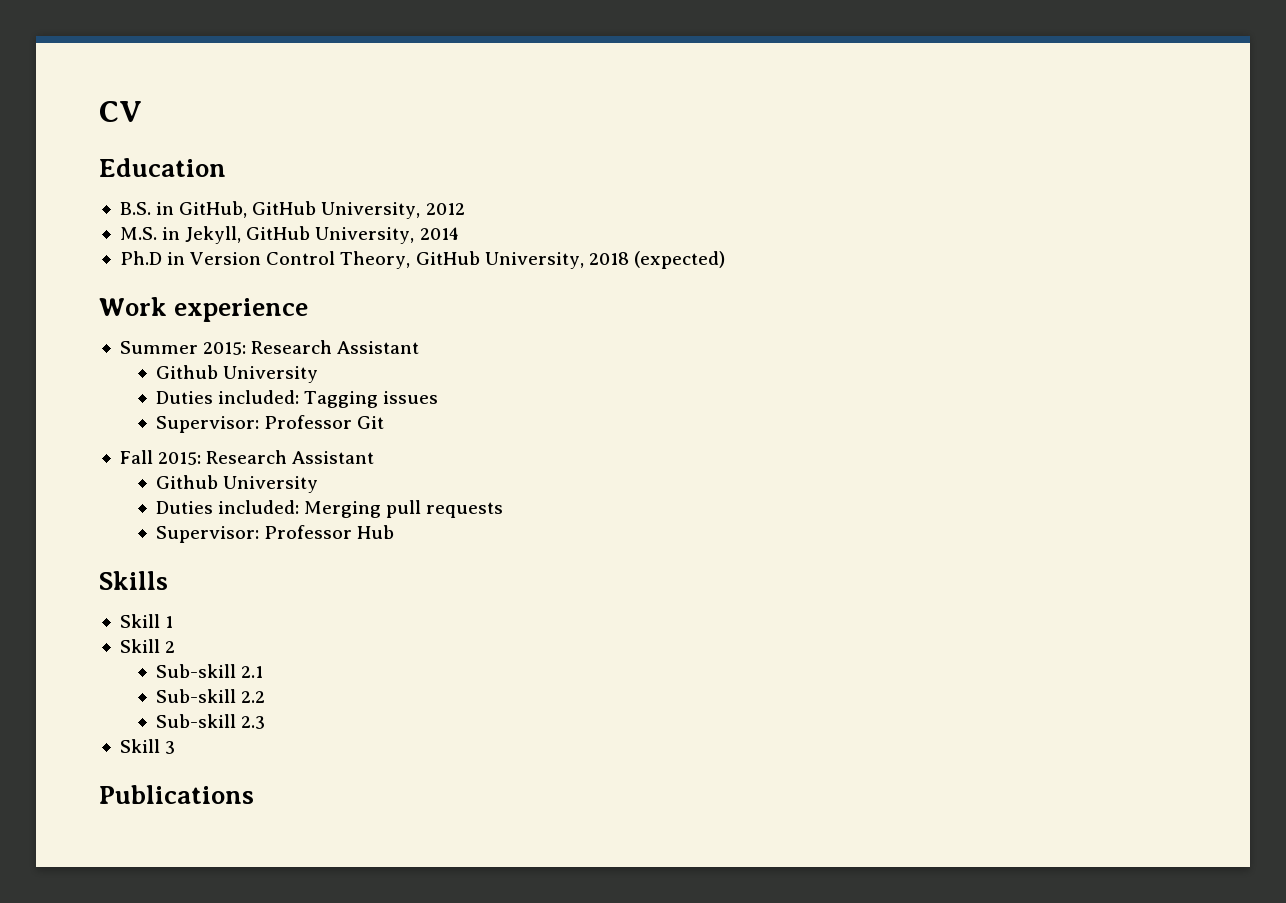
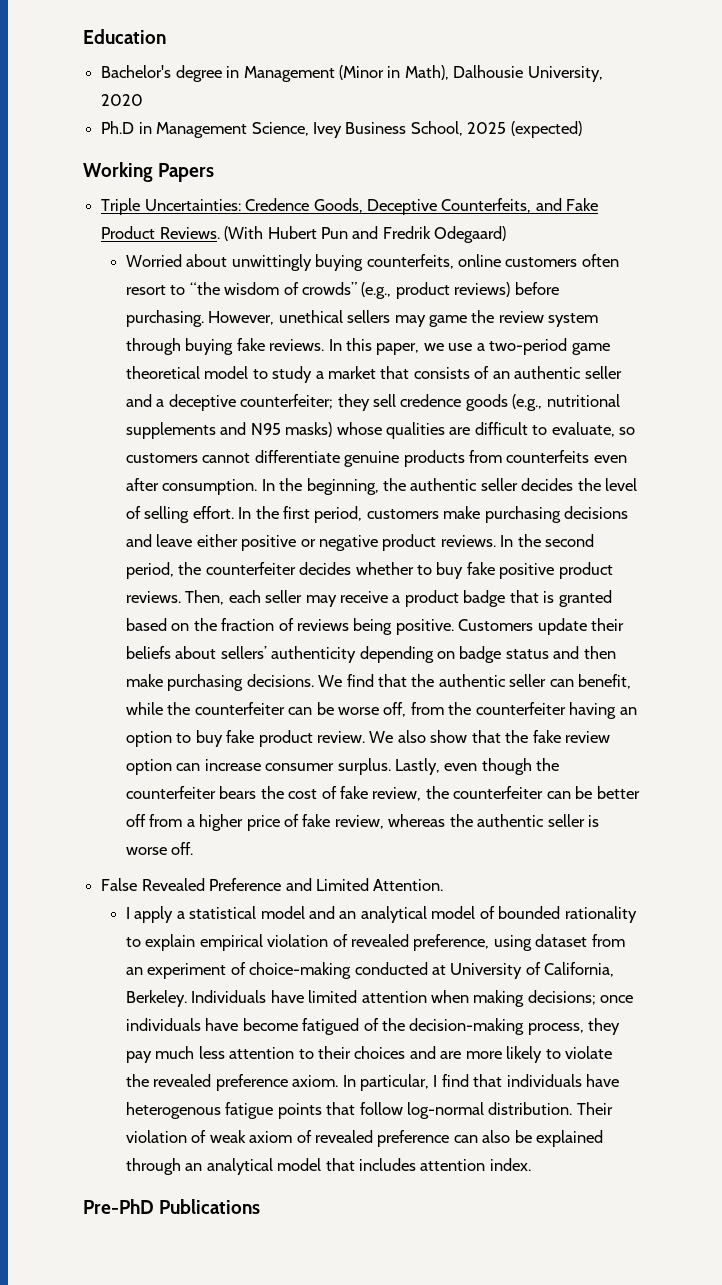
[99,101,142,122] CV // -> (83, 36) none
[119,201,465,219] [119,226,459,244] [119,251,725,269] [99,297,309,322] [119,340,420,355] [155,365,319,383] [155,390,439,408] [155,415,385,433] [119,450,375,465] [155,475,319,493] [155,500,504,518] [155,525,395,543] [99,571,168,590] [119,614,174,628] [119,639,176,653] [155,664,264,678] [155,689,266,703] [155,714,266,729] [119,739,176,754] B.S. in GitHub, GitHub University, 2012 // M.S. in Jekyll, GitHub University, 2014 // Ph.D in Version Control Theory, GitHub University, 2018 (expected) // Work experience // Summer 2015: Research Assistant // Github University // Duties included: Tagging issues // Supervisor: Professor Git // Fall 2015: Research Assistant // Github University // Duties included: Merging pull requests // Supervisor: Professor Hub // Skills // Skill 1 // Skill 2 // Sub-skill 2.1 // Sub-skill 2.2 // Sub-skill 2.3 // Skill 3 // -> [101,65,603,82] [101,94,144,106] [101,121,582,138] [83,162,215,182] [101,198,599,215] [101,226,507,243] [125,254,619,271] [125,282,559,299] [125,310,599,327] [125,338,610,355] [125,366,622,383] [125,394,620,411] [125,422,636,439] [125,450,627,467] [125,478,638,495] [125,506,629,523] [125,534,595,551] [125,562,613,579] [125,590,612,607] [125,618,625,635] [125,646,616,663] [125,674,632,691] [125,702,637,719] [125,730,611,747] [125,758,560,775] [125,786,640,801] [125,814,600,831] [125,842,194,855] [101,878,444,891] [125,906,637,923] [125,934,625,951] [125,962,615,979] [125,990,634,1007] [125,1018,621,1035] [125,1046,613,1063] [125,1074,620,1091] [125,1102,613,1119] [125,1130,604,1147] [125,1158,531,1175] [83,1199,154,1214] Bachelor's degree in Management (Minor in Math), Dalhousie University, 2020 // Ph.D in Management Science, Ivey Business School, 2025 (expected) // Working Papers // Triple Uncertainties: Credence Goods, Deceptive Counterfeits, and Fake Product Reviews. (With Hubert Pun and Fredrik Odegaard) // Worried about unwittingly buying counterfeits, online customers often resort to “the wisdom of crowds” (e.g., product reviews) before purchasing. However, unethical sellers may game the review system through buying fake reviews. In this paper, we use a two-period game theoretical model to study a market that consists of an authentic seller and a deceptive counterfeiter; they sell credence goods (e.g., nutritional supplements and N95 masks) whose qualities are difficult to evaluate, so customers cannot differentiate genuine products from counterfeits even after consumption. In the beginning, the authentic seller decides the level of selling effort. In the first period, customers make purchasing decisions and leave either positive or negative product reviews. In the second period, the counterfeiter decides whether to buy fake positive product reviews. Then, each seller may receive a product badge that is granted based on the fraction of reviews being positive. Customers update their beliefs about sellers’ authenticity depending on badge status and then make purchasing decisions. We find that the authentic seller can benefit, while the counterfeiter can be worse off, from the counterfeiter having an option to buy fake product review. We also show that the fake review option can increase consumer surplus. Lastly, even though the counterfeiter bears the cost of fake review, the counterfeiter can be better off from a higher price of fake review, whereas the authentic seller is worse off. // False Revealed Preference and Limited Attention. // I apply a statistical model and an analytical model of bounded rationality to explain empirical violation of revealed preference, using dataset from an experiment of choice-making conducted at University of California, Berkeley. Individuals have limited attention when making decisions; once individuals have become fatigued of the decision-making process, they pay much less attention to their choices and are more likely to violate the revealed preference axiom. In particular, I find that individuals have heterogenous fatigue points that follow log-normal distribution. Their violation of weak axiom of revealed preference can also be explained through an analytical model that includes attention index. // Pre-PhD

